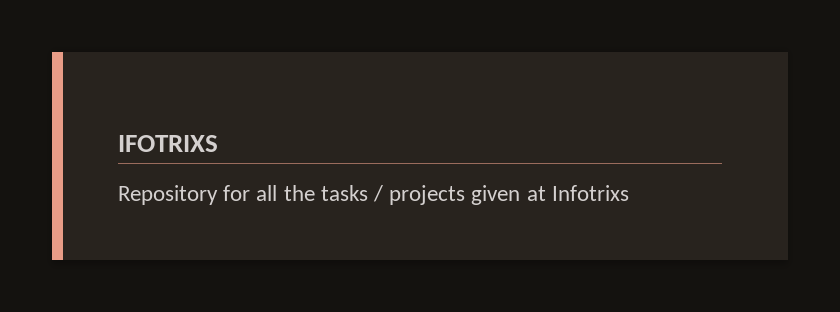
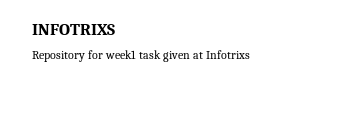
[118,135,218,152] IFOTRIXS -> [32,24,115,35] INFOTRIXS
[256,185,466,205] all the tasks / projects -> [105,50,161,59] week1 task

